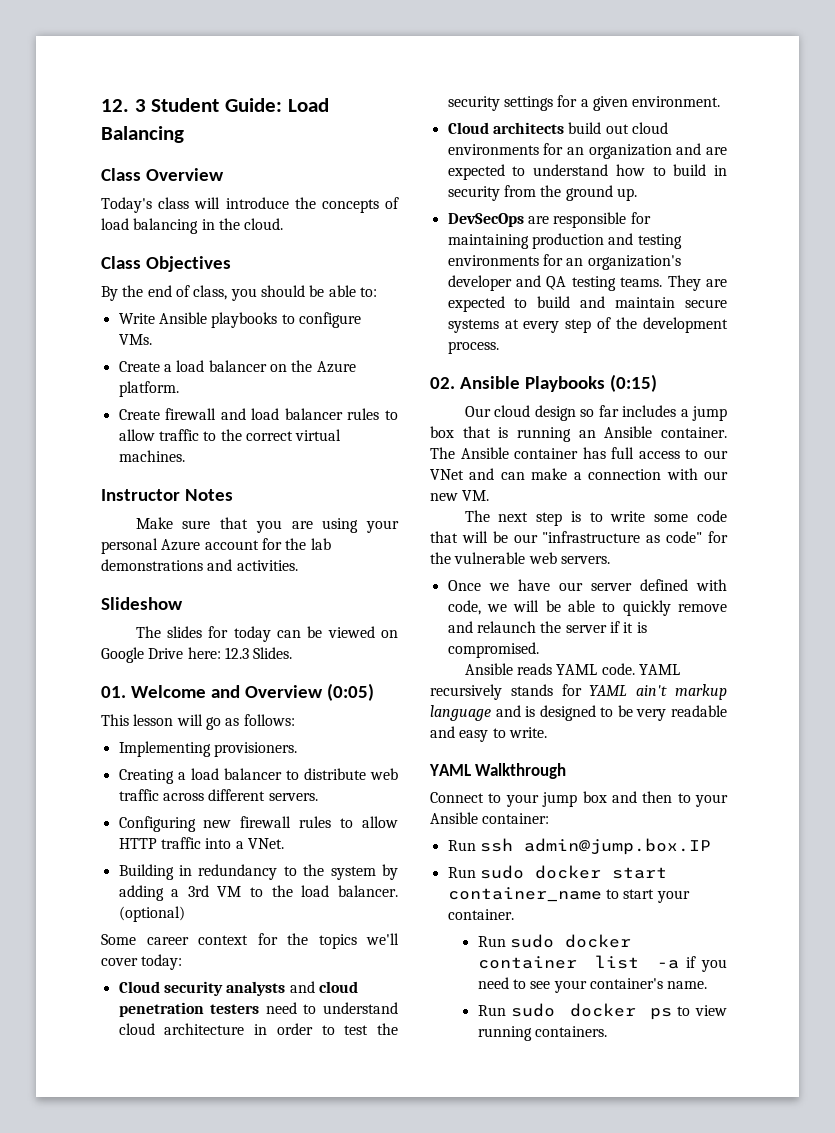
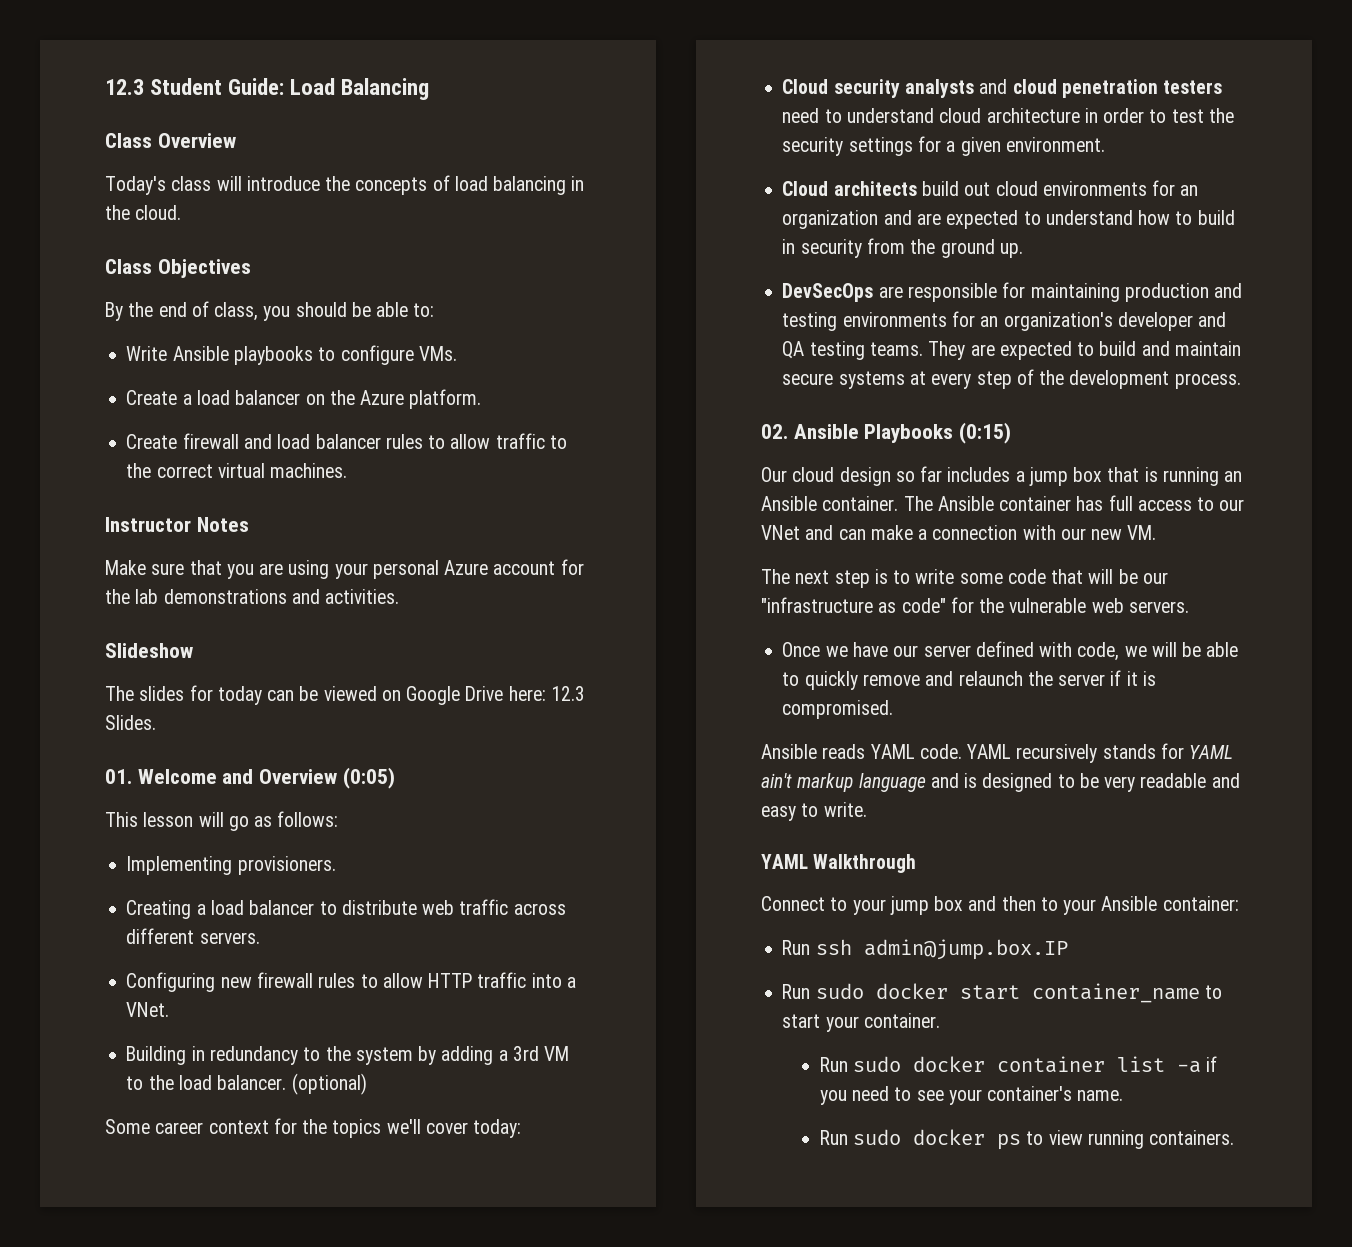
[101,99,146,112] 12. 3 -> [105,79,144,95] 12.3

